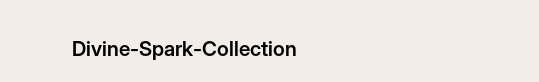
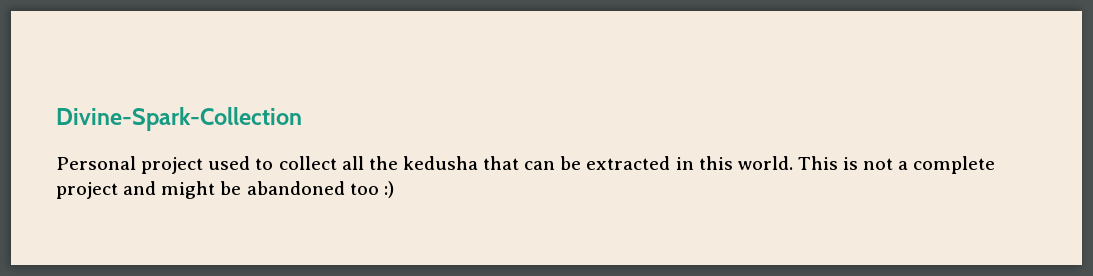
(297, 50) none -> [56,156,996,174] [56,181,394,199] // Personal project used to collect all the kedusha that can be extracted in this world. This is not a complete project and might be abandoned too :)

